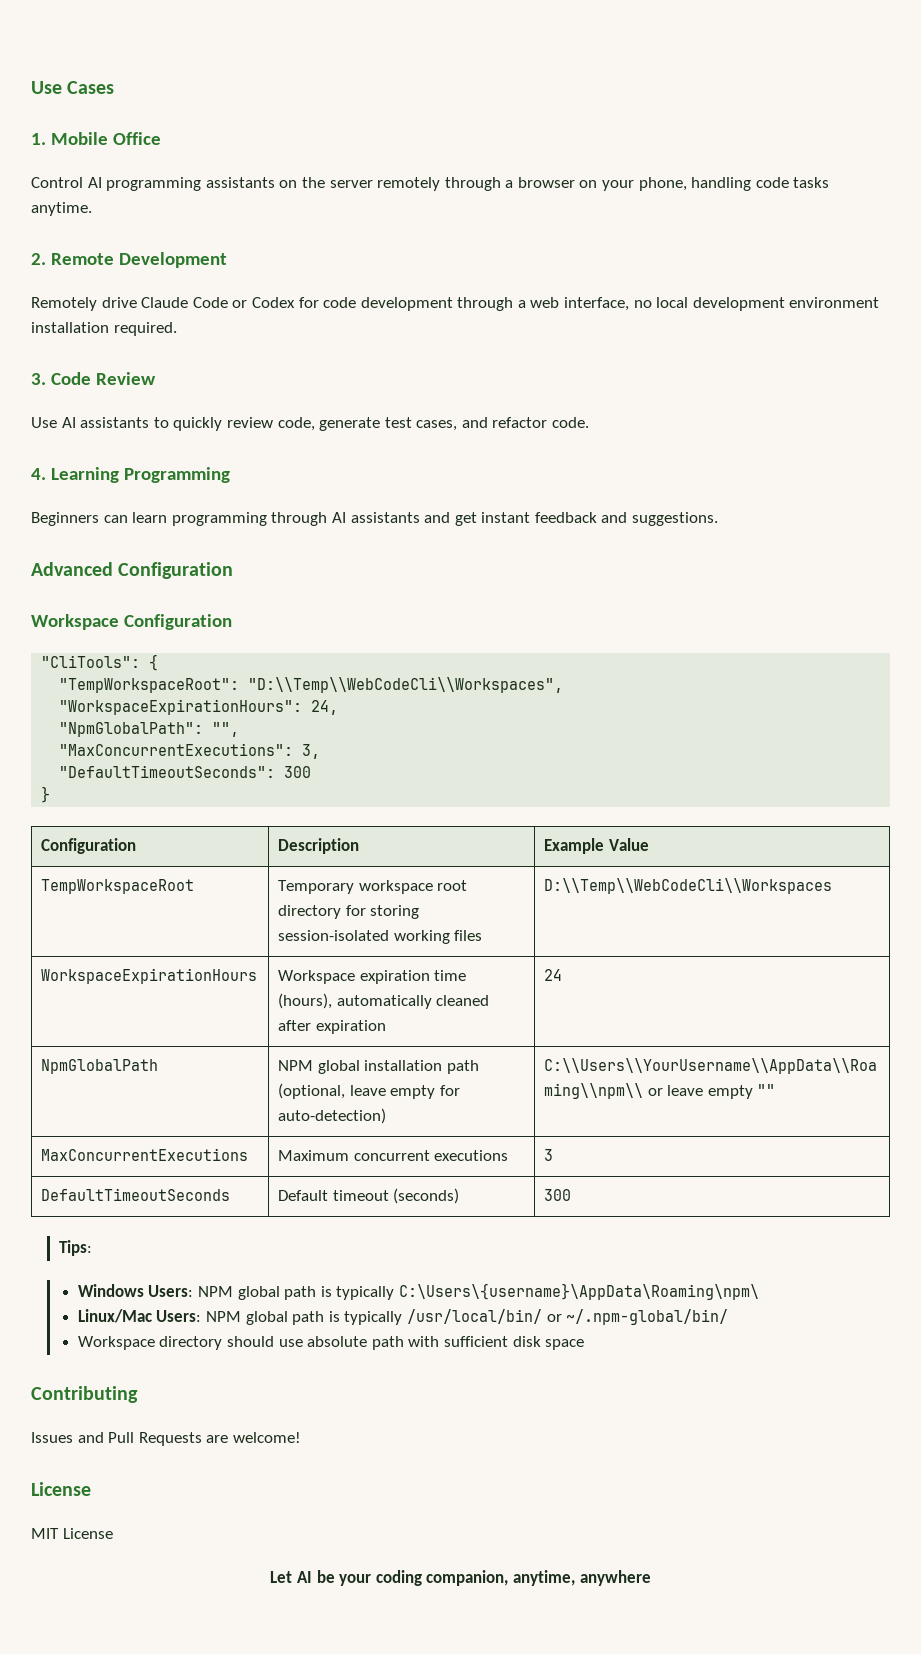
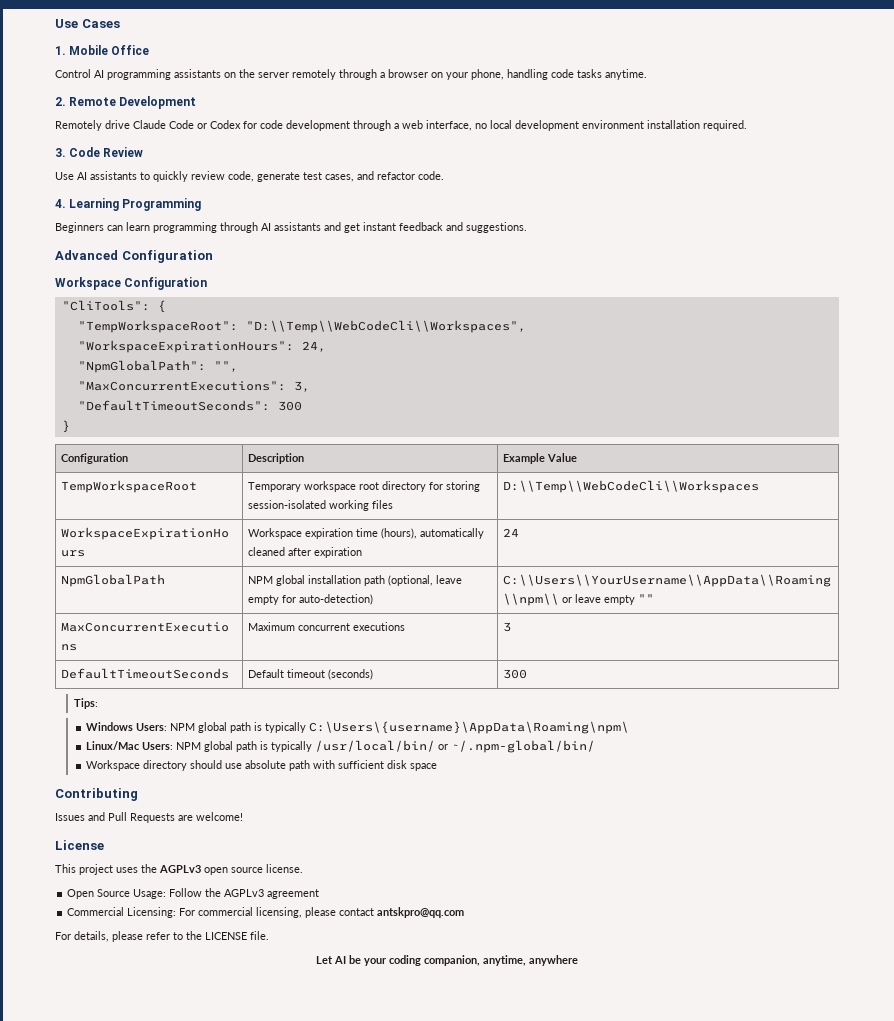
[31,1528,113,1539] MIT License -> [55,864,303,875] [67,888,320,899] [67,907,465,918] [55,931,269,942] This project uses the AGPLv3 open source license. // Open Source Usage: Follow the AGPLv3 agreement // Commercial Licensing: For commercial licensing, please contact antskpro@qq.com // For details, please refer to the LICENSE file.

